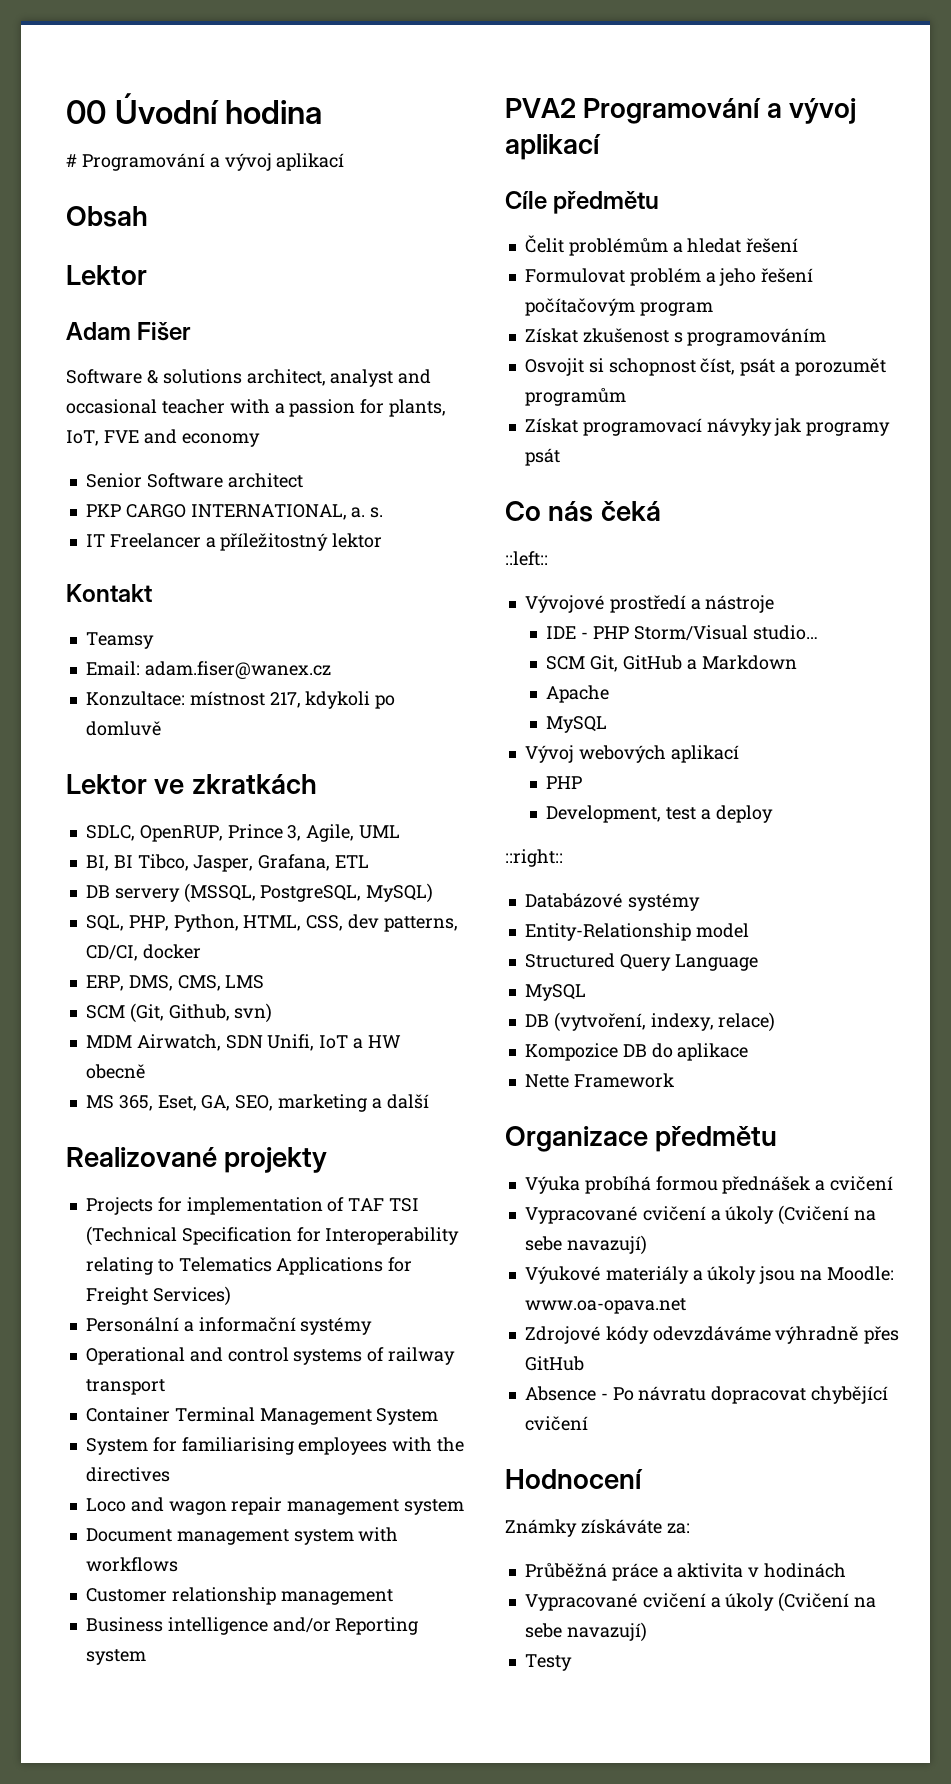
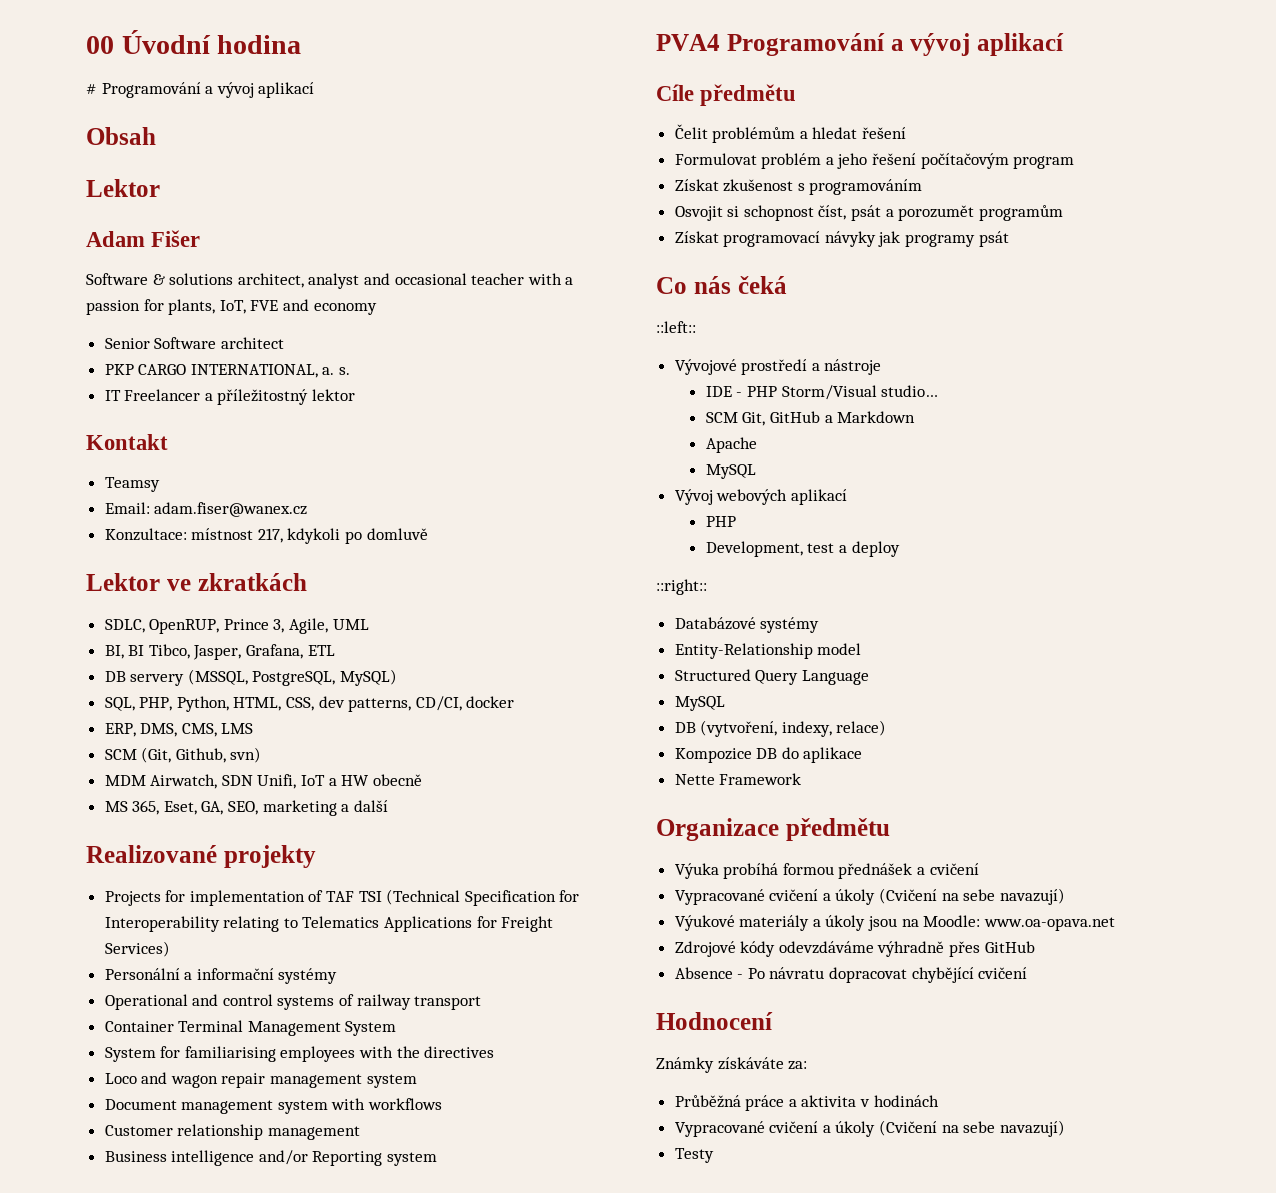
[505,98,576,118] PVA2 -> [656,34,720,51] PVA4

